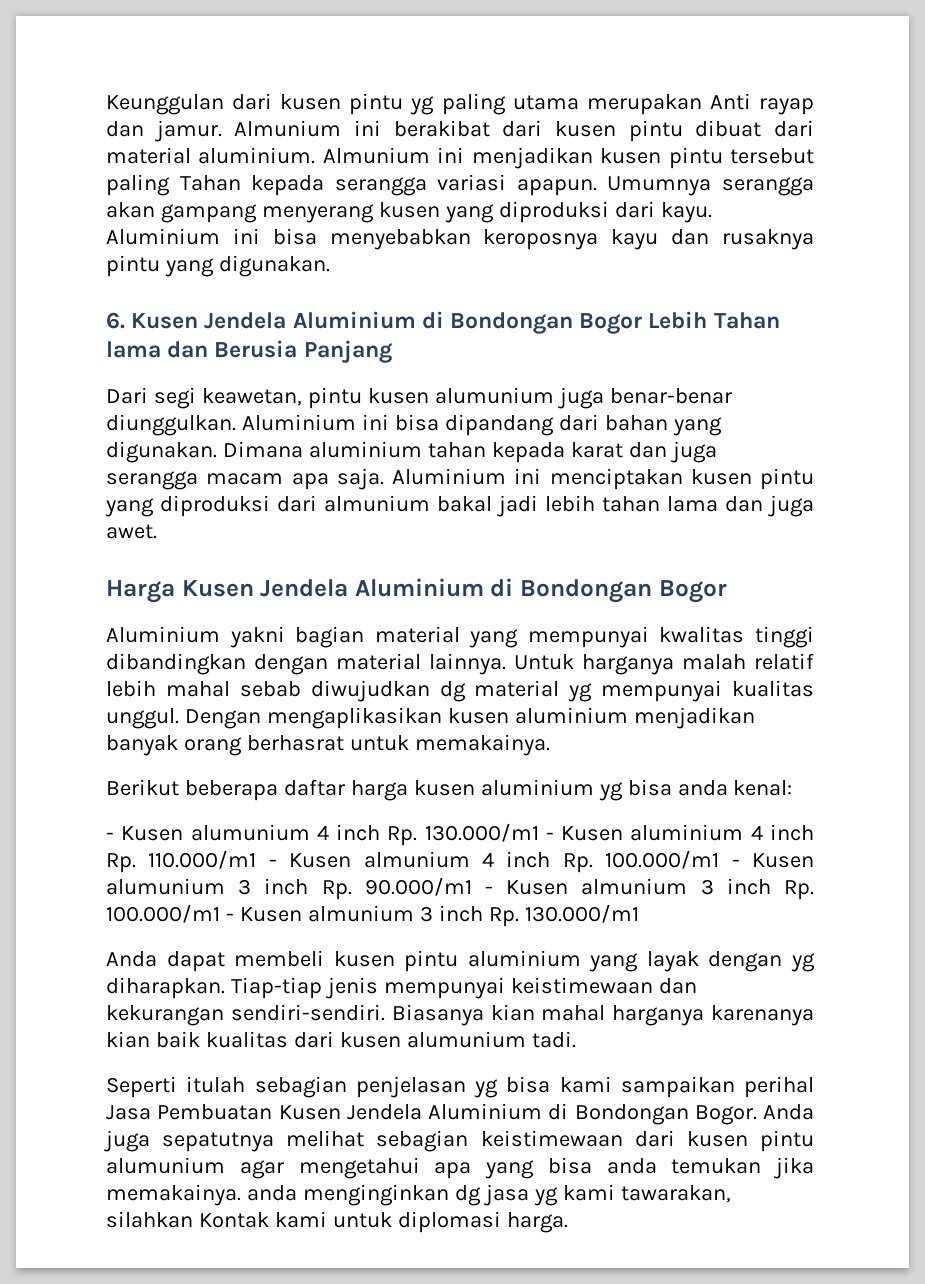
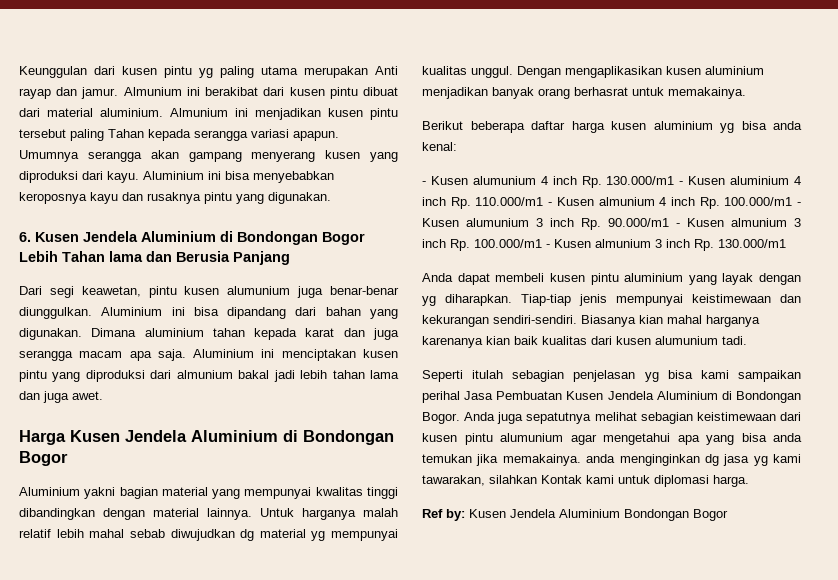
(568, 1222) none -> [422,509,728,521] // Ref by: Kusen Jendela Aluminium Bondongan Bogor

